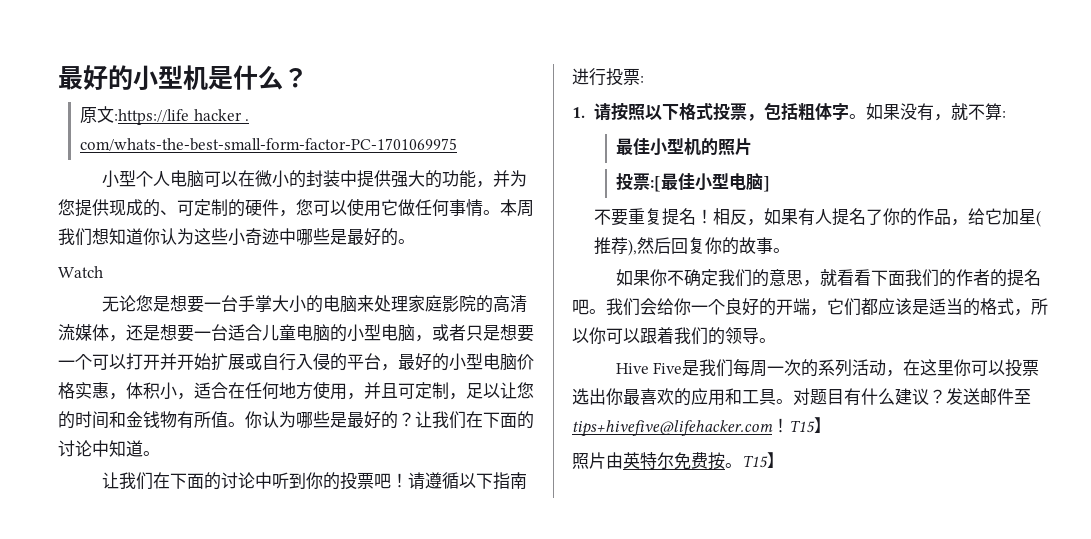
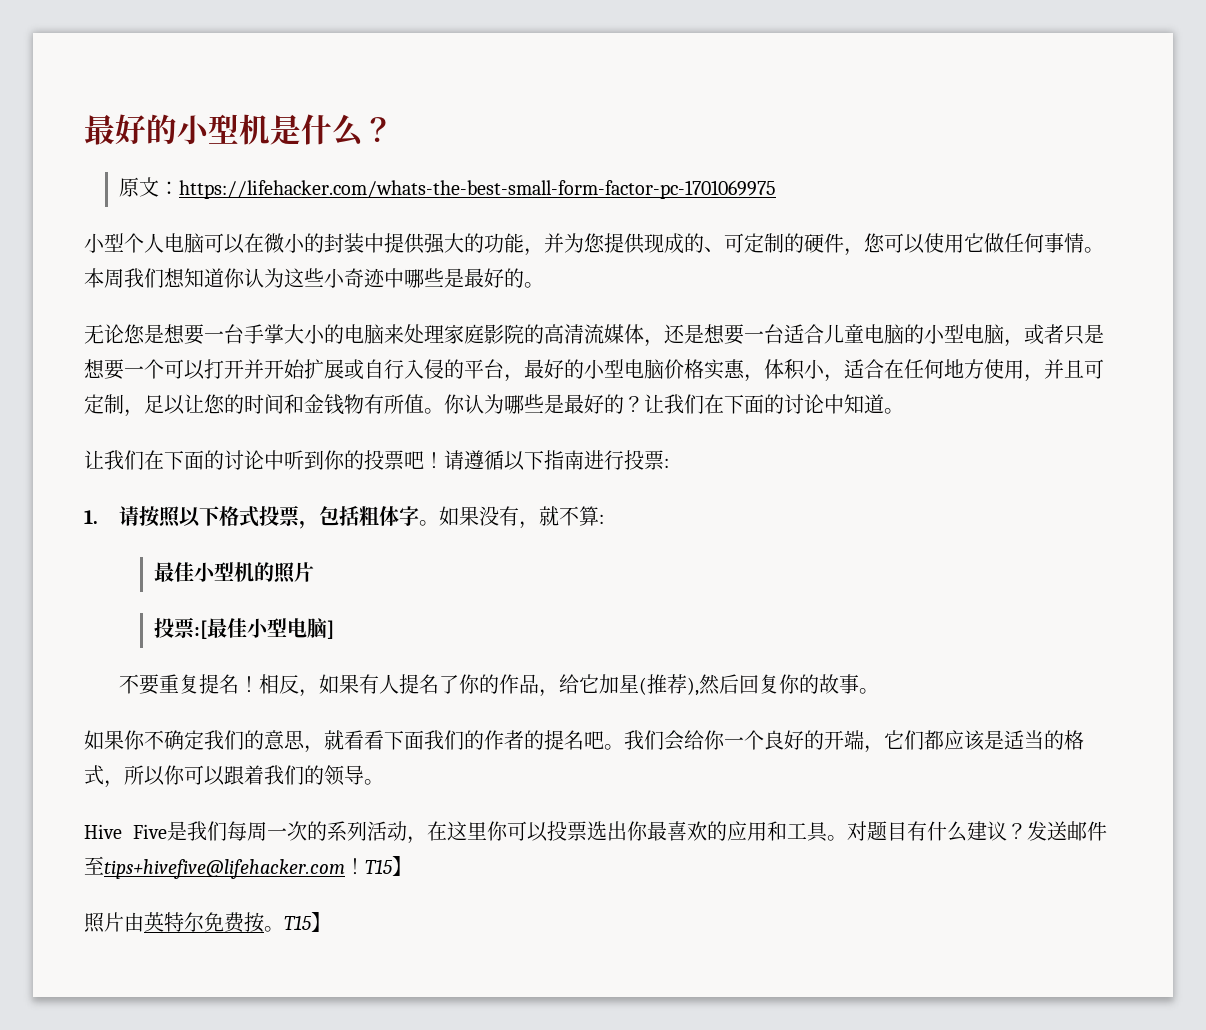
[114,109,250,125] [80,138,458,151] :https://life hacker . com/whats-the-best-small-form-factor-PC-1701069975 -> [159,180,777,199] ：https://lifehacker.com/whats-the-best-small-form-factor-pc-1701069975
[58,266,103,278] // Watch -> (544, 285) none

